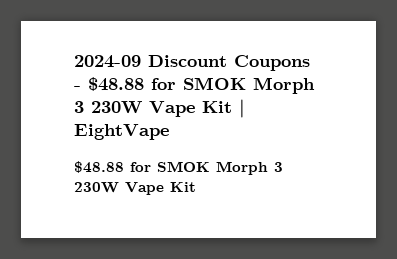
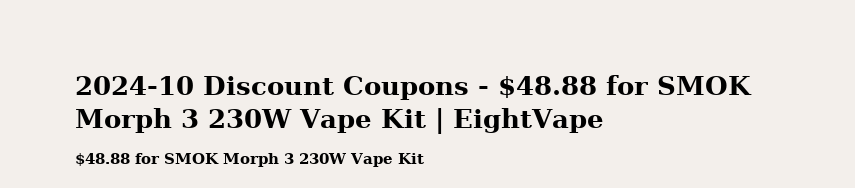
[74,55,141,68] 2024-09 -> [75,76,194,95] 2024-10

